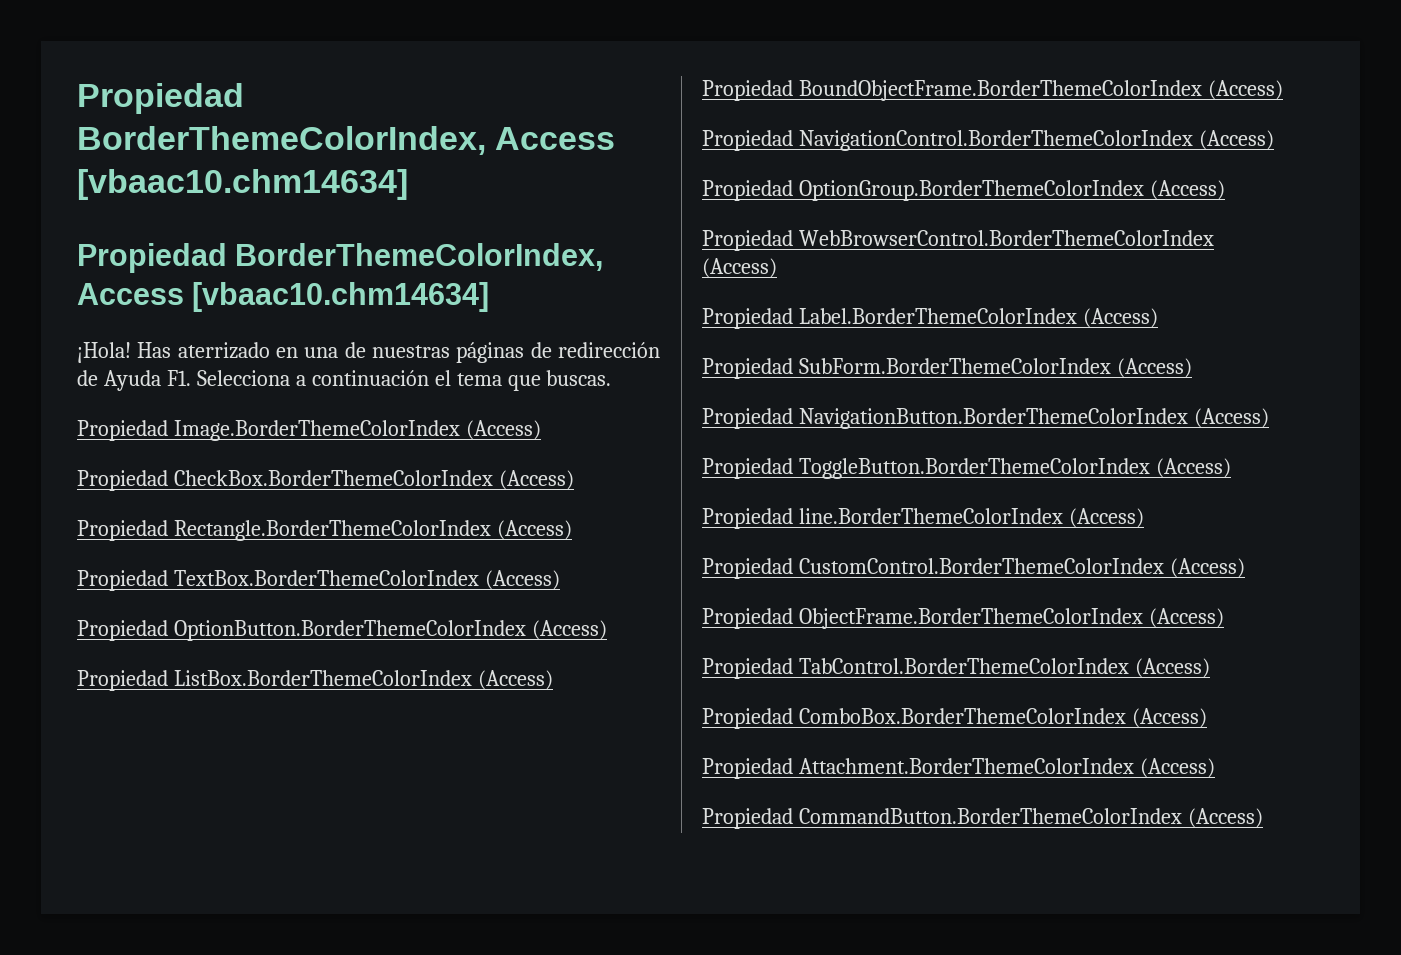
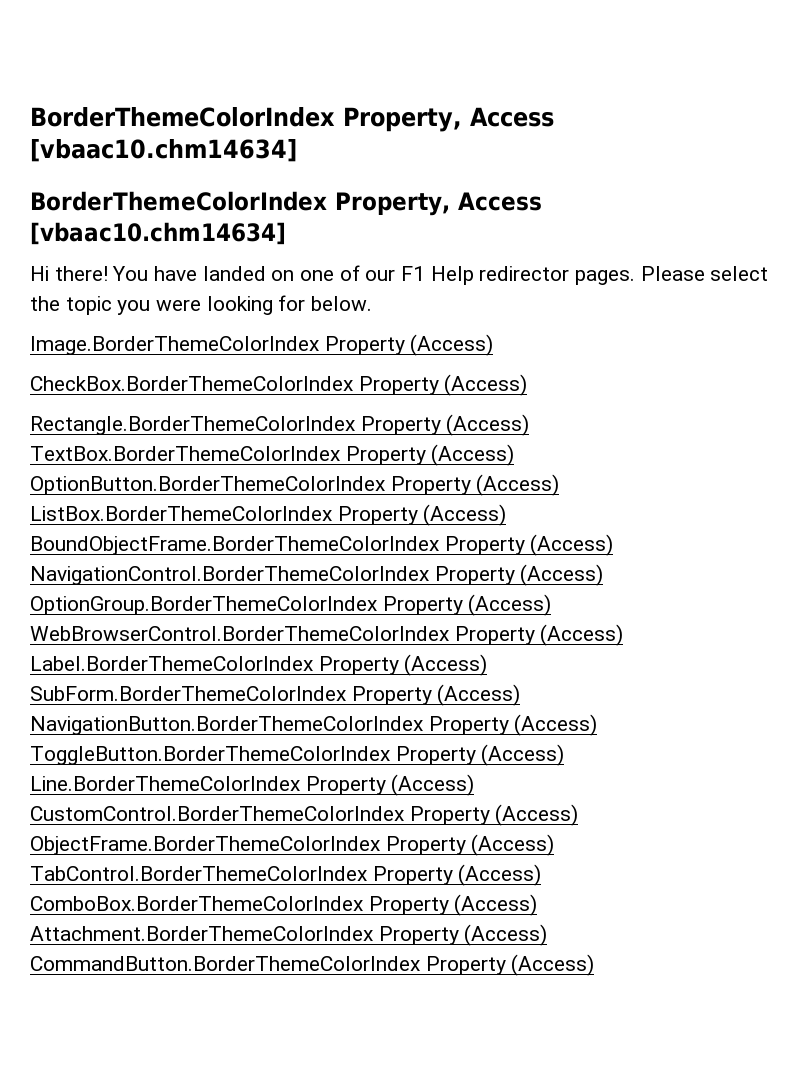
[77,83,244,114] [77,126,616,155] [77,169,408,200] [77,243,604,273] [77,282,490,312] [77,342,660,363] [77,370,612,391] [77,420,541,441] [77,470,574,491] [77,520,572,541] [77,570,560,591] [77,620,607,641] [77,670,553,691] [702,80,1283,101] [702,130,1274,151] [702,180,1225,201] [702,230,1214,251] [702,258,777,278] [702,308,1158,329] [702,358,1192,379] [702,408,1269,429] [702,458,1231,479] [702,508,1144,529] [702,558,1245,579] [702,608,1224,629] [702,658,1210,679] [702,708,1207,729] [702,758,1215,779] [702,808,1182,829] Propiedad BorderThemeColorIndex, Access [vbaac10.chm14634] // Propiedad BorderThemeColorIndex, Access [vbaac10.chm14634] // ¡Hola! Has aterrizado en una de nuestras páginas de redirección de Ayuda F1. Selecciona a continuación el tema que buscas. // Propiedad Image.BorderThemeColorIndex (Access) // Propiedad CheckBox.BorderThemeColorIndex (Access) // Propiedad Rectangle.BorderThemeColorIndex (Access) // Propiedad TextBox.BorderThemeColorIndex (Access) // Propiedad OptionButton.BorderThemeColorIndex (Access) // Propiedad ListBox.BorderThemeColorIndex (Access) // Propiedad BoundObjectFrame.BorderThemeColorIndex (Access) // Propiedad NavigationControl.BorderThemeColorIndex (Access) // Propiedad OptionGroup.BorderThemeColorIndex (Access) // Propiedad WebBrowserControl.BorderThemeColorIndex (Access) // Propiedad Label.BorderThemeColorIndex (Access) // Propiedad SubForm.BorderThemeColorIndex (Access) // Propiedad NavigationButton.BorderThemeColorIndex (Access) // Propiedad ToggleButton.BorderThemeColorIndex (Access) // Propiedad line.BorderThemeColorIndex (Access) // Propiedad CustomControl.BorderThemeColorIndex (Access) // Propiedad ObjectFrame.BorderThemeColorIndex (Access) // Propiedad TabControl.BorderThemeColorIndex (Access) // Propiedad ComboBox.BorderThemeColorIndex (Access) // Propiedad Attachment.BorderThemeColorIndex (Access) // Propiedad CommandButton.BorderThemeColorIndex -> [30,107,554,132] [30,139,297,162] [30,191,542,216] [30,222,286,245] [30,265,769,285] [30,295,373,315] [30,334,494,356] [30,374,528,396] [30,414,530,436] [30,444,515,466] [30,474,560,496] [30,504,507,526] [30,534,614,556] [30,564,604,586] [30,594,552,616] [30,624,624,646] [30,654,488,676] [30,684,521,706] [30,714,598,736] [30,744,565,766] [30,774,475,796] [30,804,579,826] [30,834,555,856] [30,864,542,886] [30,894,538,916] [30,924,548,946] [30,956,506,975] BorderThemeColorIndex Property, Access [vbaac10.chm14634] // BorderThemeColorIndex Property, Access [vbaac10.chm14634] // Hi there! You have landed on one of our F1 Help redirector pages. Please select the topic you were looking for below. // Image.BorderThemeColorIndex Property (Access) // CheckBox.BorderThemeColorIndex Property (Access) // Rectangle.BorderThemeColorIndex Property (Access) TextBox.BorderThemeColorIndex Property (Access) OptionButton.BorderThemeColorIndex Property (Access) ListBox.BorderThemeColorIndex Property (Access) BoundObjectFrame.BorderThemeColorIndex Property (Access) NavigationControl.BorderThemeColorIndex Property (Access) OptionGroup.BorderThemeColorIndex Property (Access) WebBrowserControl.BorderThemeColorIndex Property (Access) Label.BorderThemeColorIndex Property (Access) SubForm.BorderThemeColorIndex Property (Access) NavigationButton.BorderThemeColorIndex Property (Access) ToggleButton.BorderThemeColorIndex Property (Access) Line.BorderThemeColorIndex Property (Access) CustomControl.BorderThemeColorIndex Property (Access) ObjectFrame.BorderThemeColorIndex Property (Access) TabControl.BorderThemeColorIndex Property (Access) ComboBox.BorderThemeColorIndex Property (Access) Attachment.BorderThemeColorIndex Property (Access) CommandButton.BorderThemeColorIndex Property

